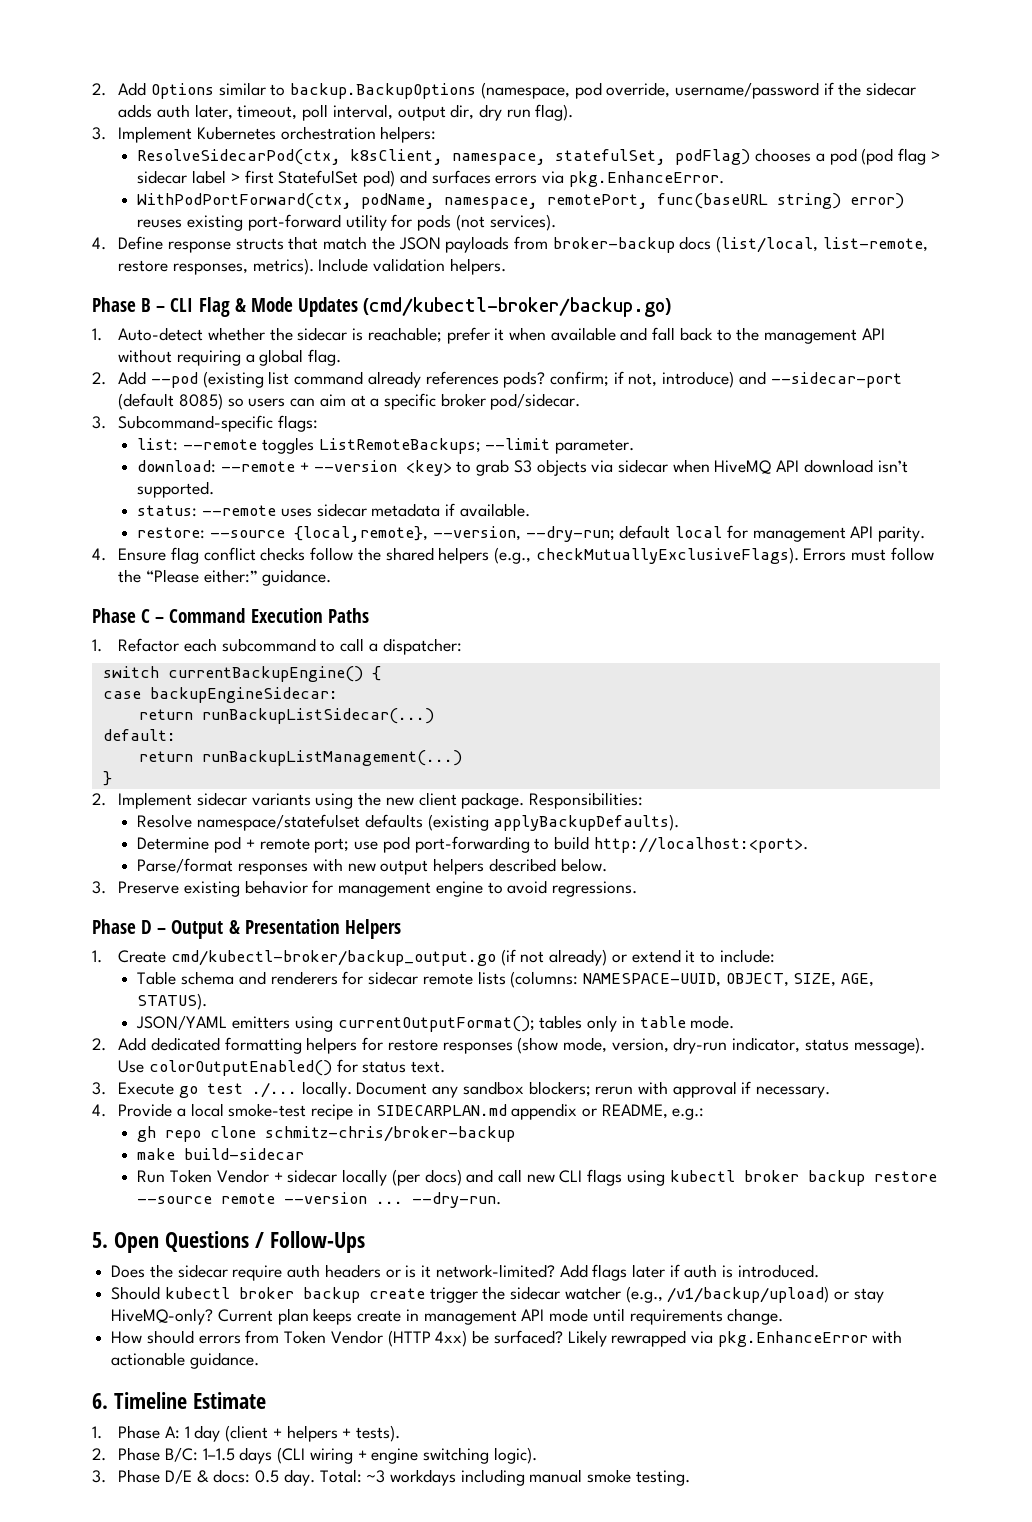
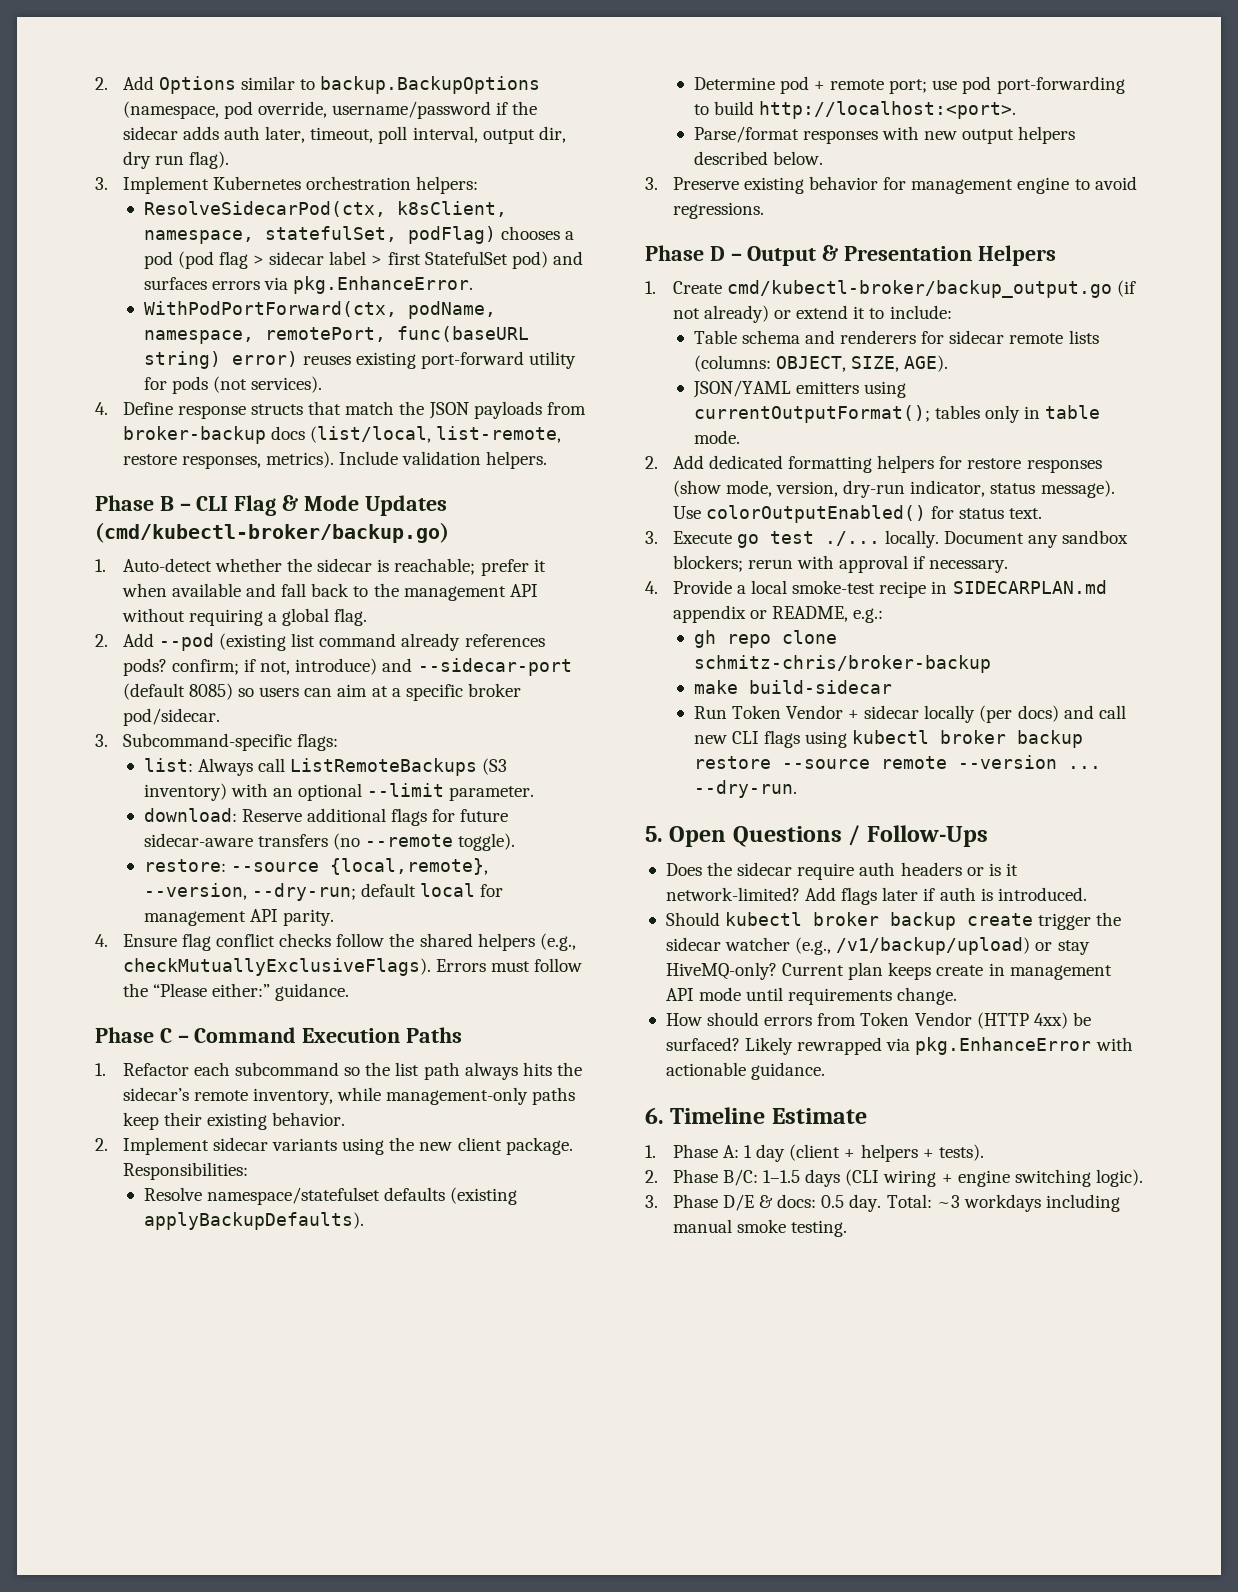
[183,437,635,454] [137,459,908,476] [137,481,215,498] [137,503,530,517] --remote toggles ListRemoteBackups; --limit parameter. // download: --remote + --version <key> to grab S3 objects via sidecar when HiveMQ API download isn’t supported. // status: --remote uses sidecar metadata if available. -> [197,758,508,776] [143,783,535,801] [143,808,509,826] [143,833,516,851] Always call ListRemoteBackups (S3 inventory) with an optional --limit parameter. // download: Reserve additional flags for future sidecar-aware transfers (no --remote toggle).
[320,638,462,655] [102,666,381,682] [102,687,338,703] [138,708,434,724] [102,729,176,741] [138,750,462,766] [102,771,112,786] to call a dispatcher: // switch currentBackupEngine() { // case backupEngineSidecar: // return runBackupListSidecar(...) // default: // return runBackupListManagement(...) // } -> [344,1062,582,1080] [122,1087,576,1105] [122,1112,346,1130] so the list path always hits the sidecar’s remote inventory, while management-only paths keep their existing behavior.
[582,973,721,987] NAMESPACE-UUID, -> (771, 363) none
[841,973,875,987] [137,993,208,1010] AGE, STATUS). -> [904,355,949,372] AGE).

